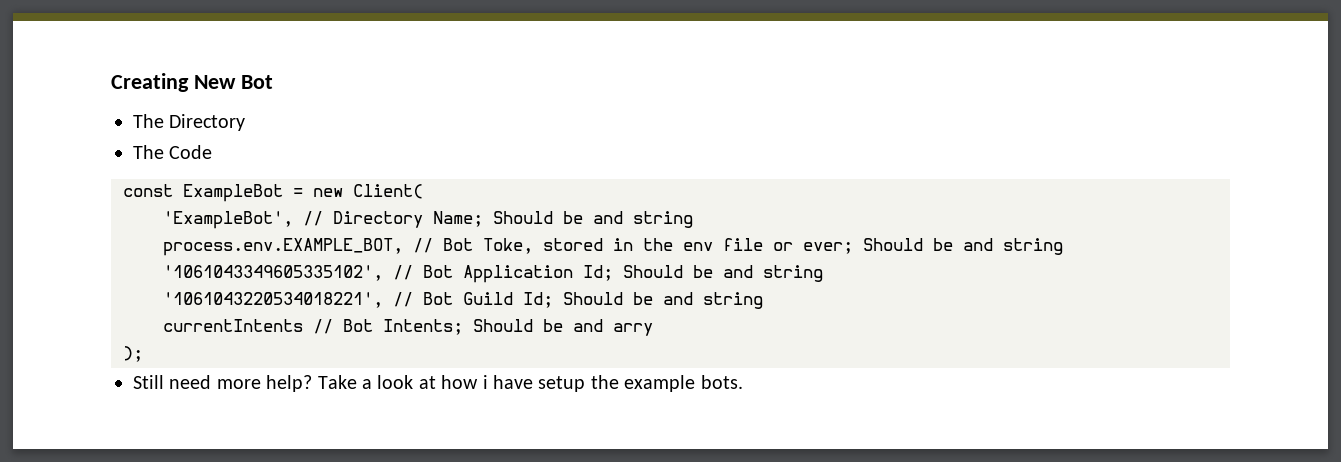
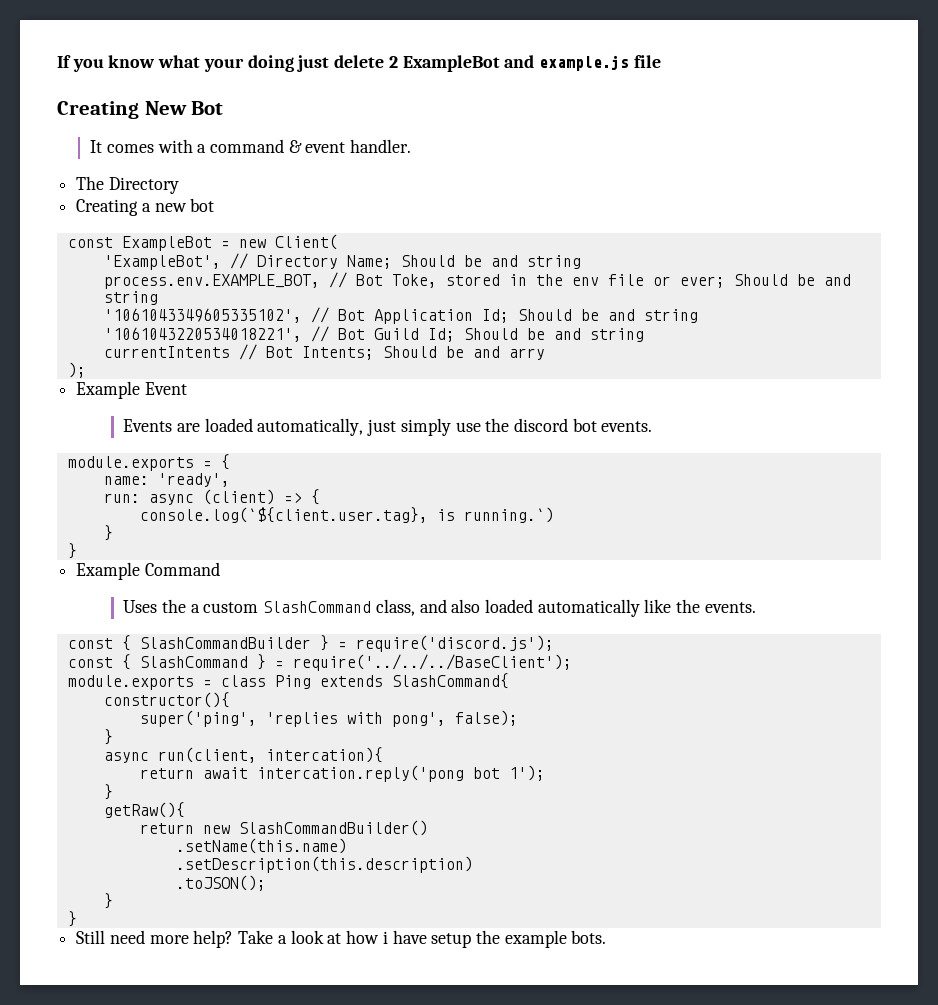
[111,73,273,92] [133,114,246,131] [133,145,213,159] Creating New Bot // The Directory // The Code -> [57,55,661,72] [57,101,224,119] [90,139,412,153] [76,176,179,194] [76,198,215,216] If you know what your doing just delete 2 ExampleBot and example.js file // Creating New Bot // It comes with a command & event handler. // The Directory // Creating a new bot
(143, 354) none -> [76,381,187,399] [123,418,653,436] [67,454,230,471] [103,473,230,487] [103,489,320,505] [139,507,554,523] [103,525,113,541] [67,543,77,559] [76,562,220,580] [123,599,756,617] [67,635,554,652] [67,654,572,671] [67,673,509,690] [103,692,230,708] [139,710,518,727] [103,729,113,745] [103,747,383,763] [139,765,545,782] [103,784,113,800] [103,802,185,818] [139,820,428,836] [175,838,347,854] [175,856,473,873] [175,875,266,891] [103,893,113,909] [67,911,77,927] // Example Event // Events are loaded automatically, just simply use the discord bot events. // module.exports = { // name: 'ready', // run: async (client) => { // console.log(`${client.user.tag}, is running.`) // } // } // Example Command // Uses the a custom SlashCommand class, and also loaded automatically like the events. // const { SlashCommandBuilder } = require('discord.js'); // const { SlashCommand } = require('../../../BaseClient'); // module.exports = class Ping extends SlashCommand{ // constructor(){ // super('ping', 'replies with pong', false); // } // async run(client, intercation){ // return await intercation.reply('pong bot 1'); // } // getRaw(){ // return new SlashCommandBuilder() // .setName(this.name) // .setDescription(this.description) // .toJSON(); // } // }

